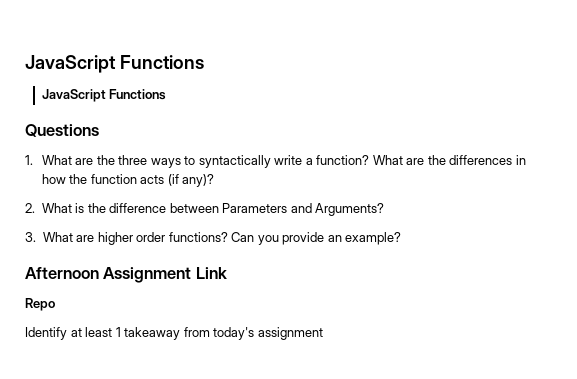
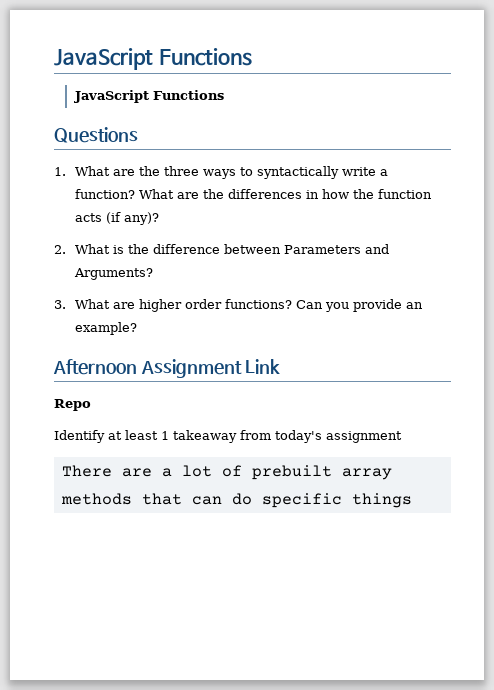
(323, 333) none -> [61,465,392,480] [60,493,412,508] // There are a lot of prebuilt array methods that can do specific things

